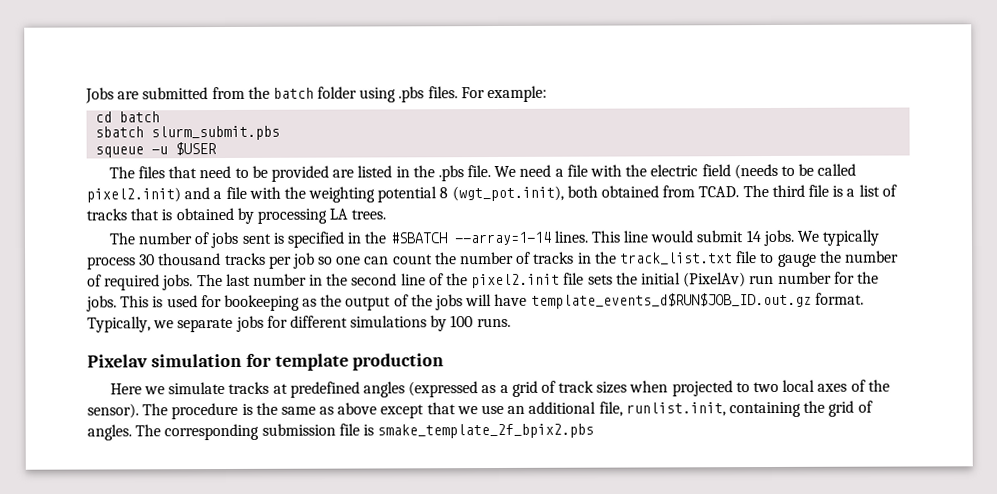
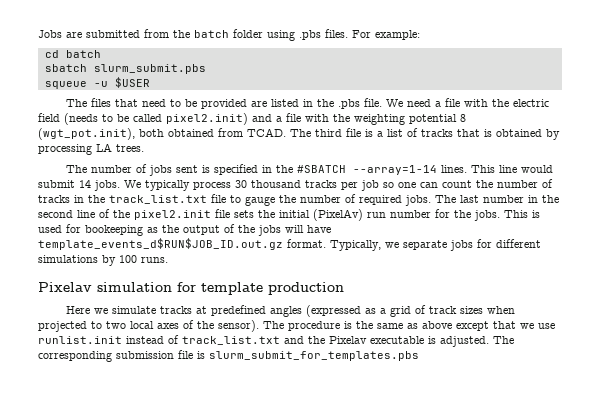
[507,400,873,418] [87,424,132,441] an additional file, runlist.init, containing the grid of angles. -> [38,335,489,347] runlist.init instead of track_list.txt and the Pixelav executable is adjusted.
[377,423,595,439] smake_template_2f_bpix2.pbs -> [209,351,419,361] slurm_submit_for_templates.pbs

